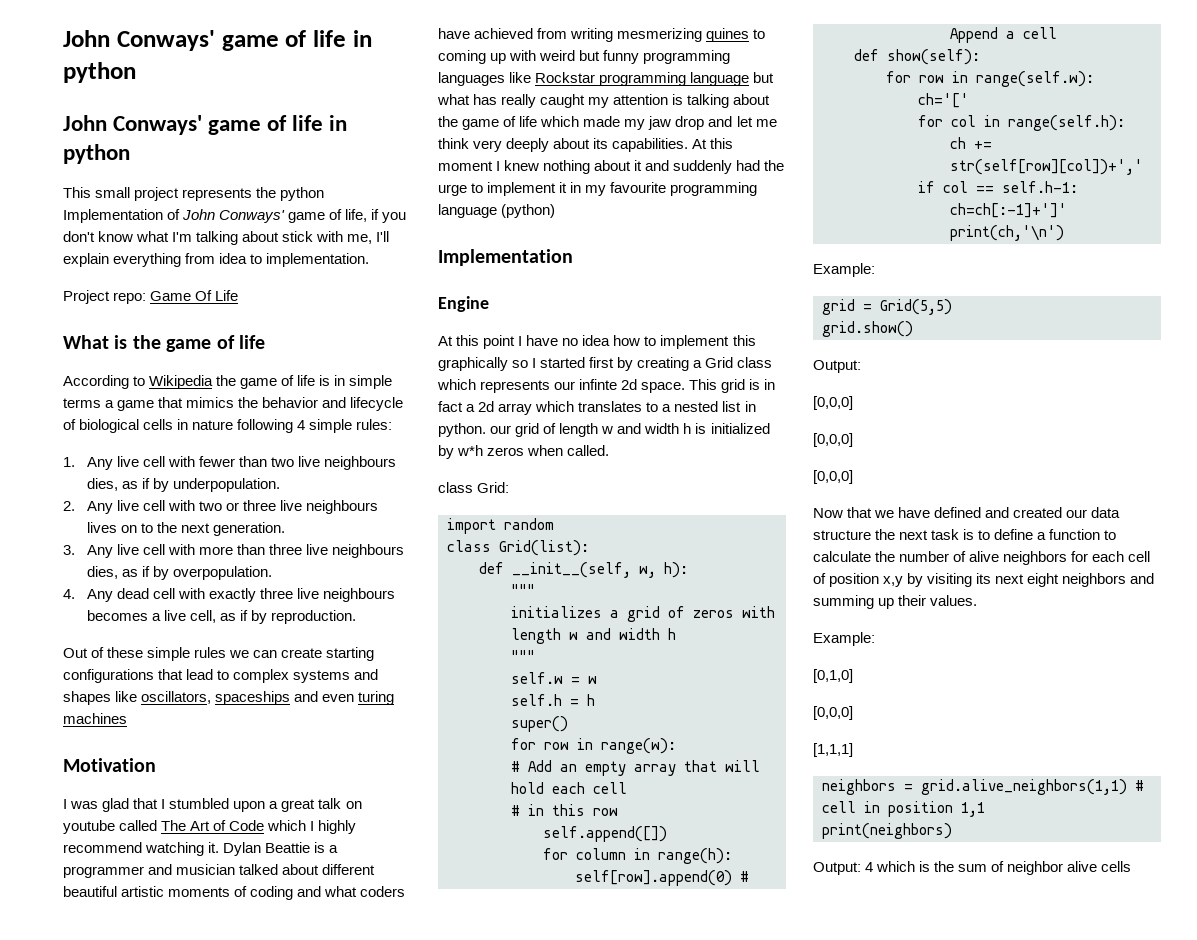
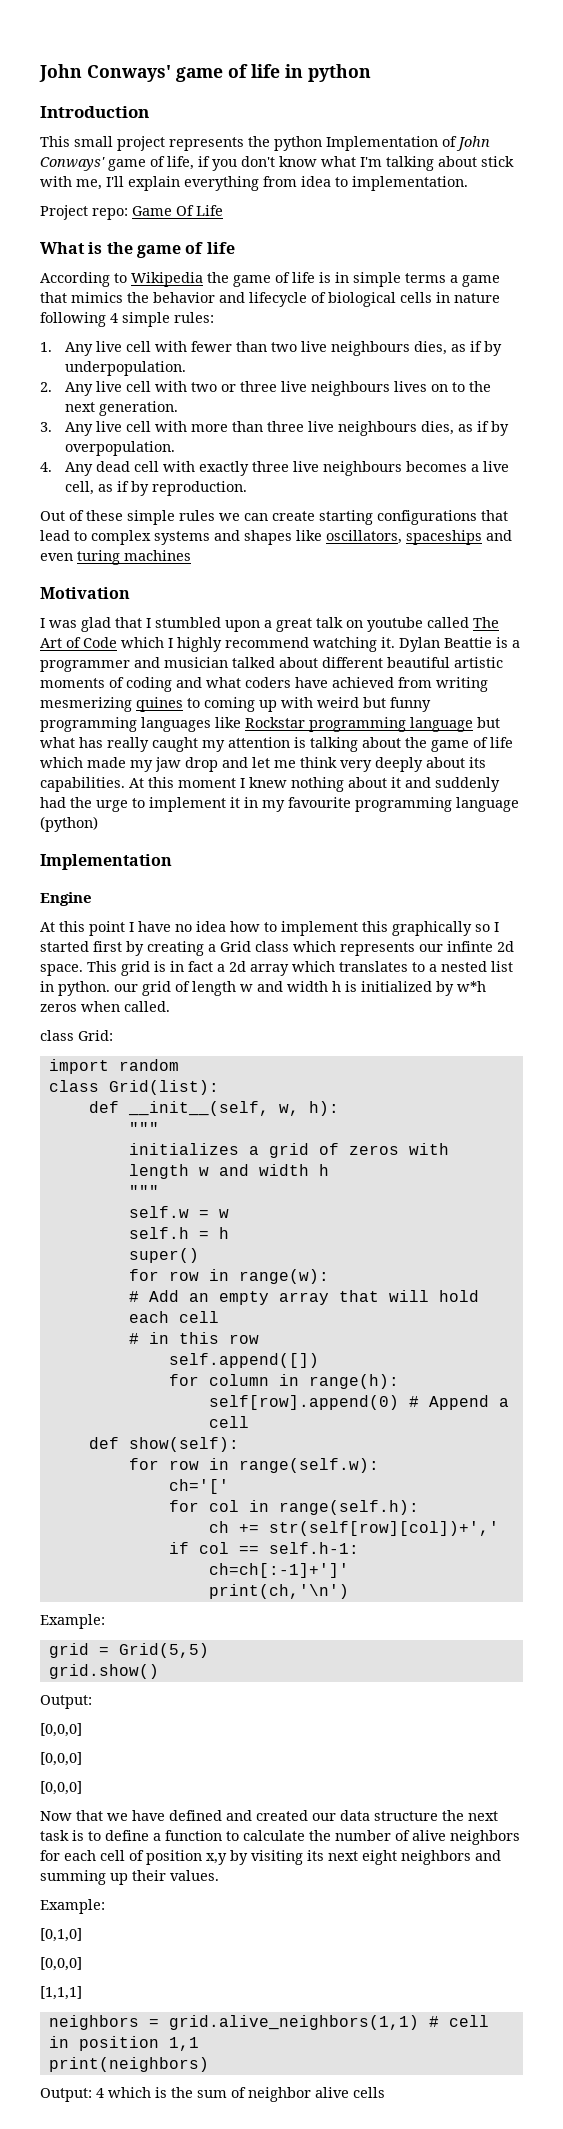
[63,30,372,51] [63,62,136,83] [63,115,348,135] [63,144,130,164] John Conways' game of life in python // John Conways' game of life in python -> [39,64,371,82] [40,106,149,118] John Conways' game of life in python // Introduction

